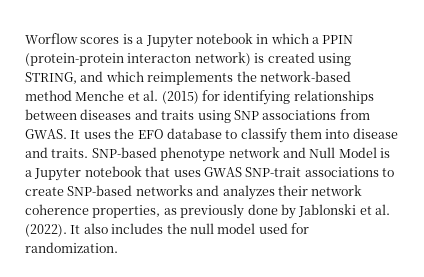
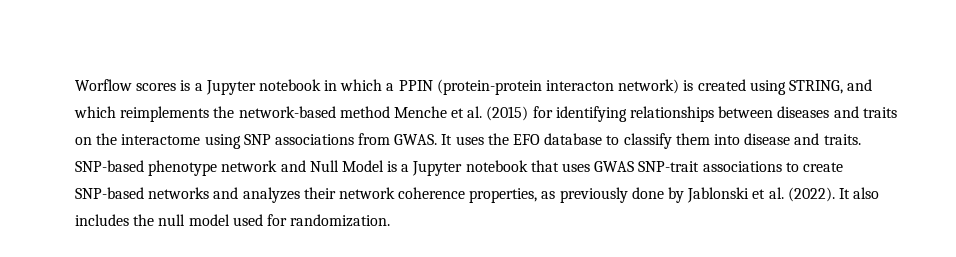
(195, 115) none -> [75,133,201,145] on the interactome

